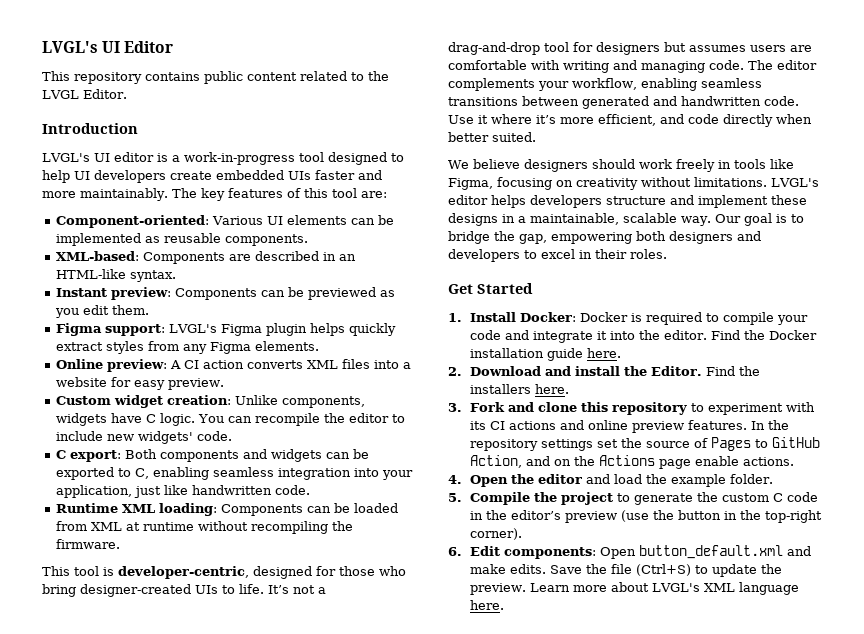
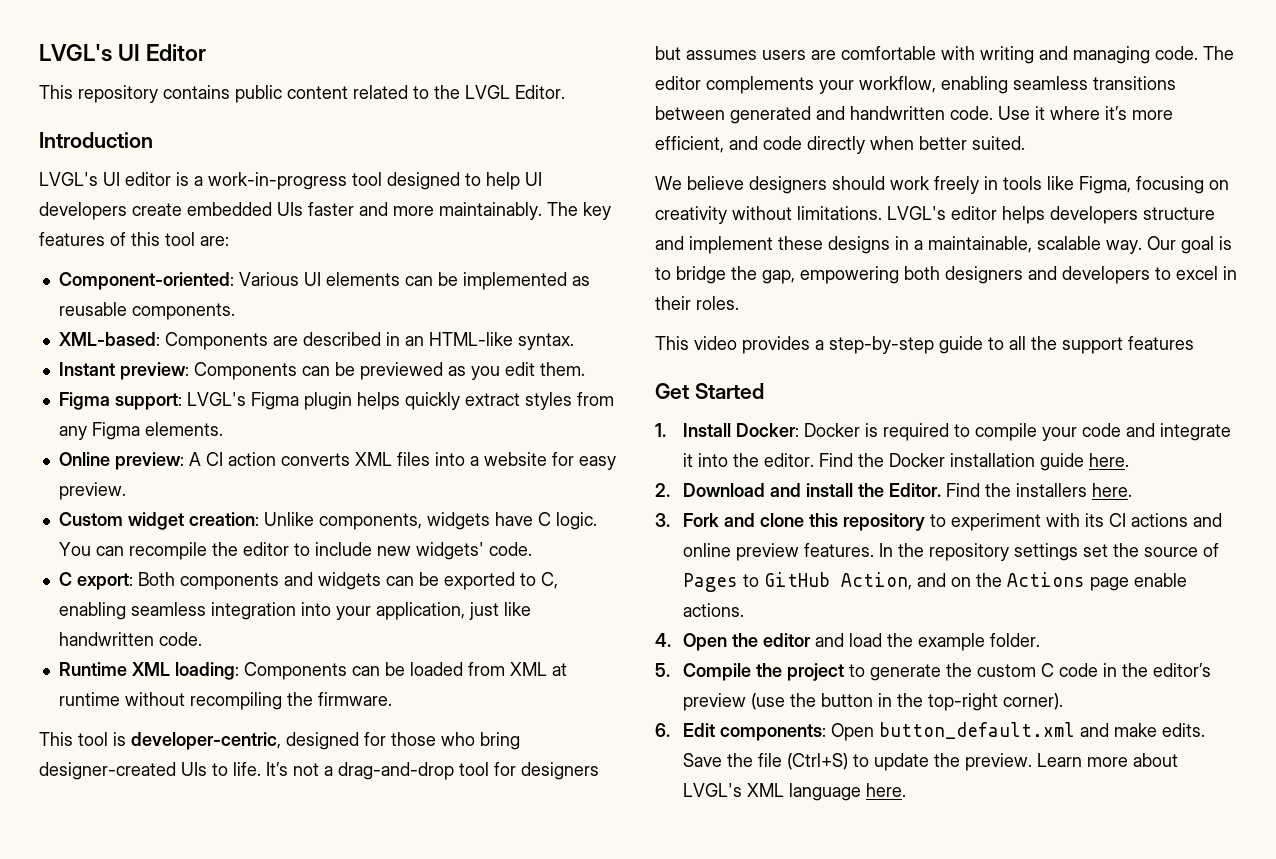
(667, 254) none -> [655,336,1194,354] // This video provides a step-by-step guide to all the support features

